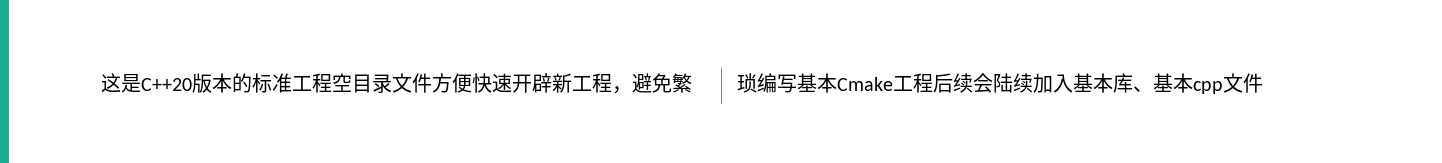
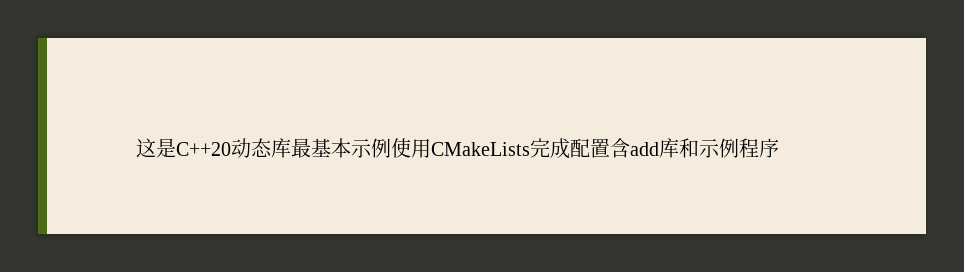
[192,73,1263,94] 版本的标准工程空目录文件方便快速开辟新工程，避免繁琐编写基本Cmake工程后续会陆续加入基本库、基本cpp文件 -> [231,138,779,159] 动态库最基本示例使用CMakeLists完成配置含add库和示例程序

